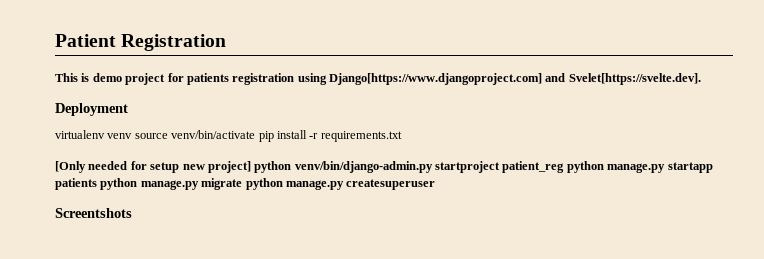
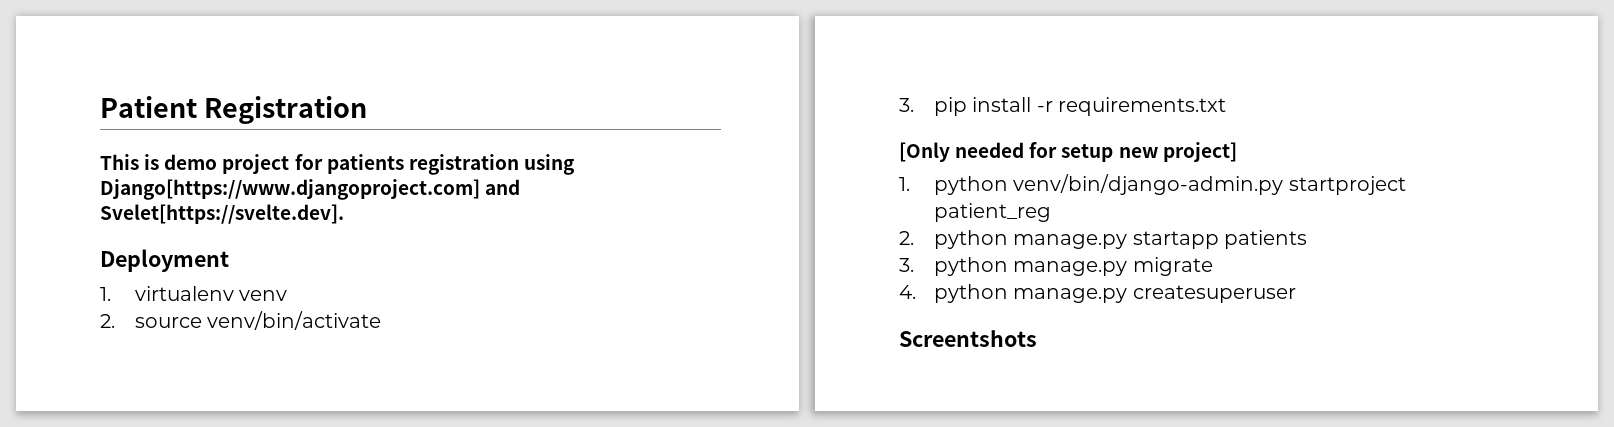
(128, 109) none -> [100,287,111,301] 1.
(133, 136) none -> [100,314,115,328] // 2.
(256, 134) none -> [899,98,914,112] // 3.
(251, 167) none -> [899,177,910,191] // 1.
(565, 167) none -> [899,231,914,245] // 2.
(97, 184) none -> [899,258,914,272] // 3.
(243, 184) none -> [899,285,916,299] // 4.

